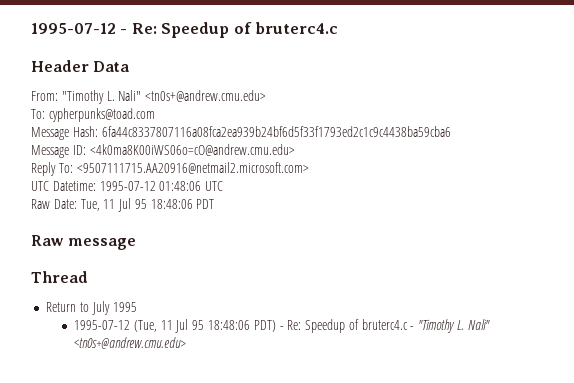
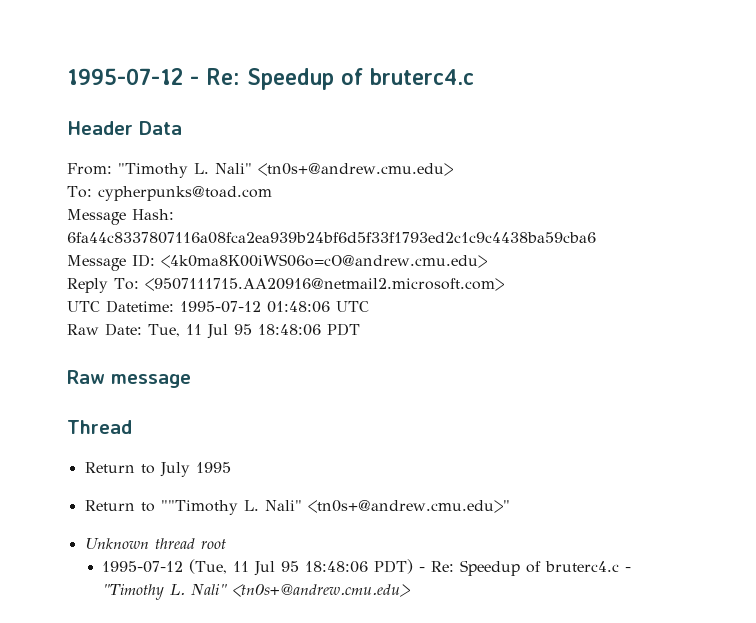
(137, 307) none -> [84,500,510,515] [84,538,226,550] // Return to ""Timothy L. Nali" <tn0s+@andrew.cmu.edu>" // Unknown thread root

